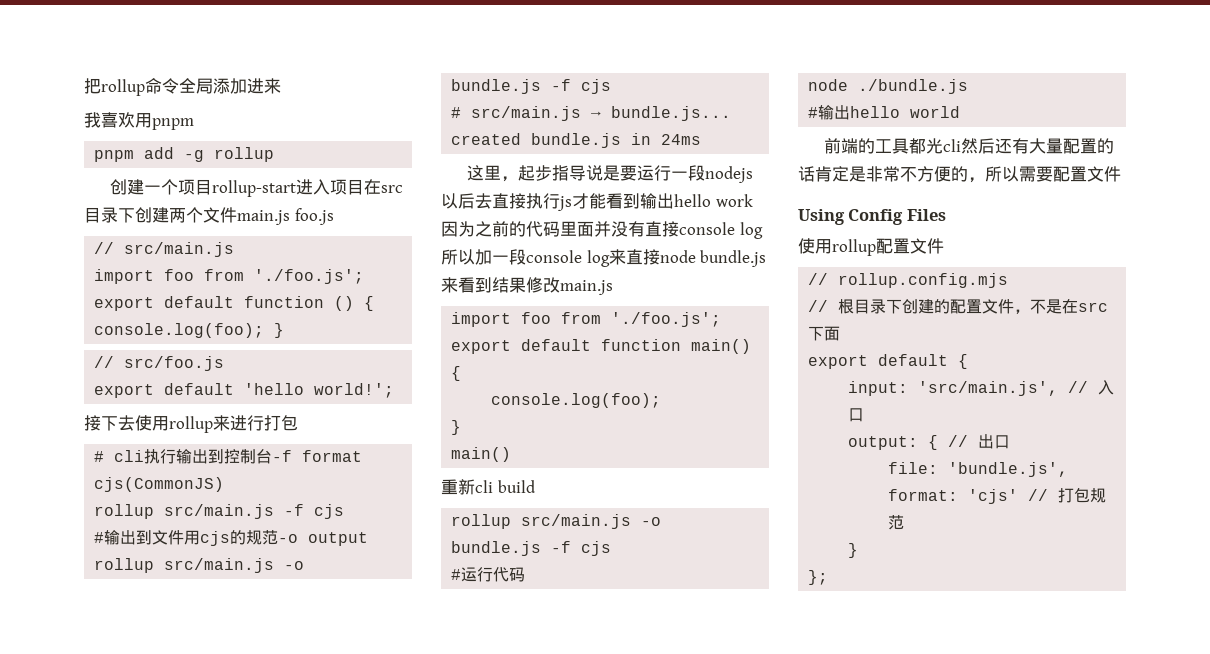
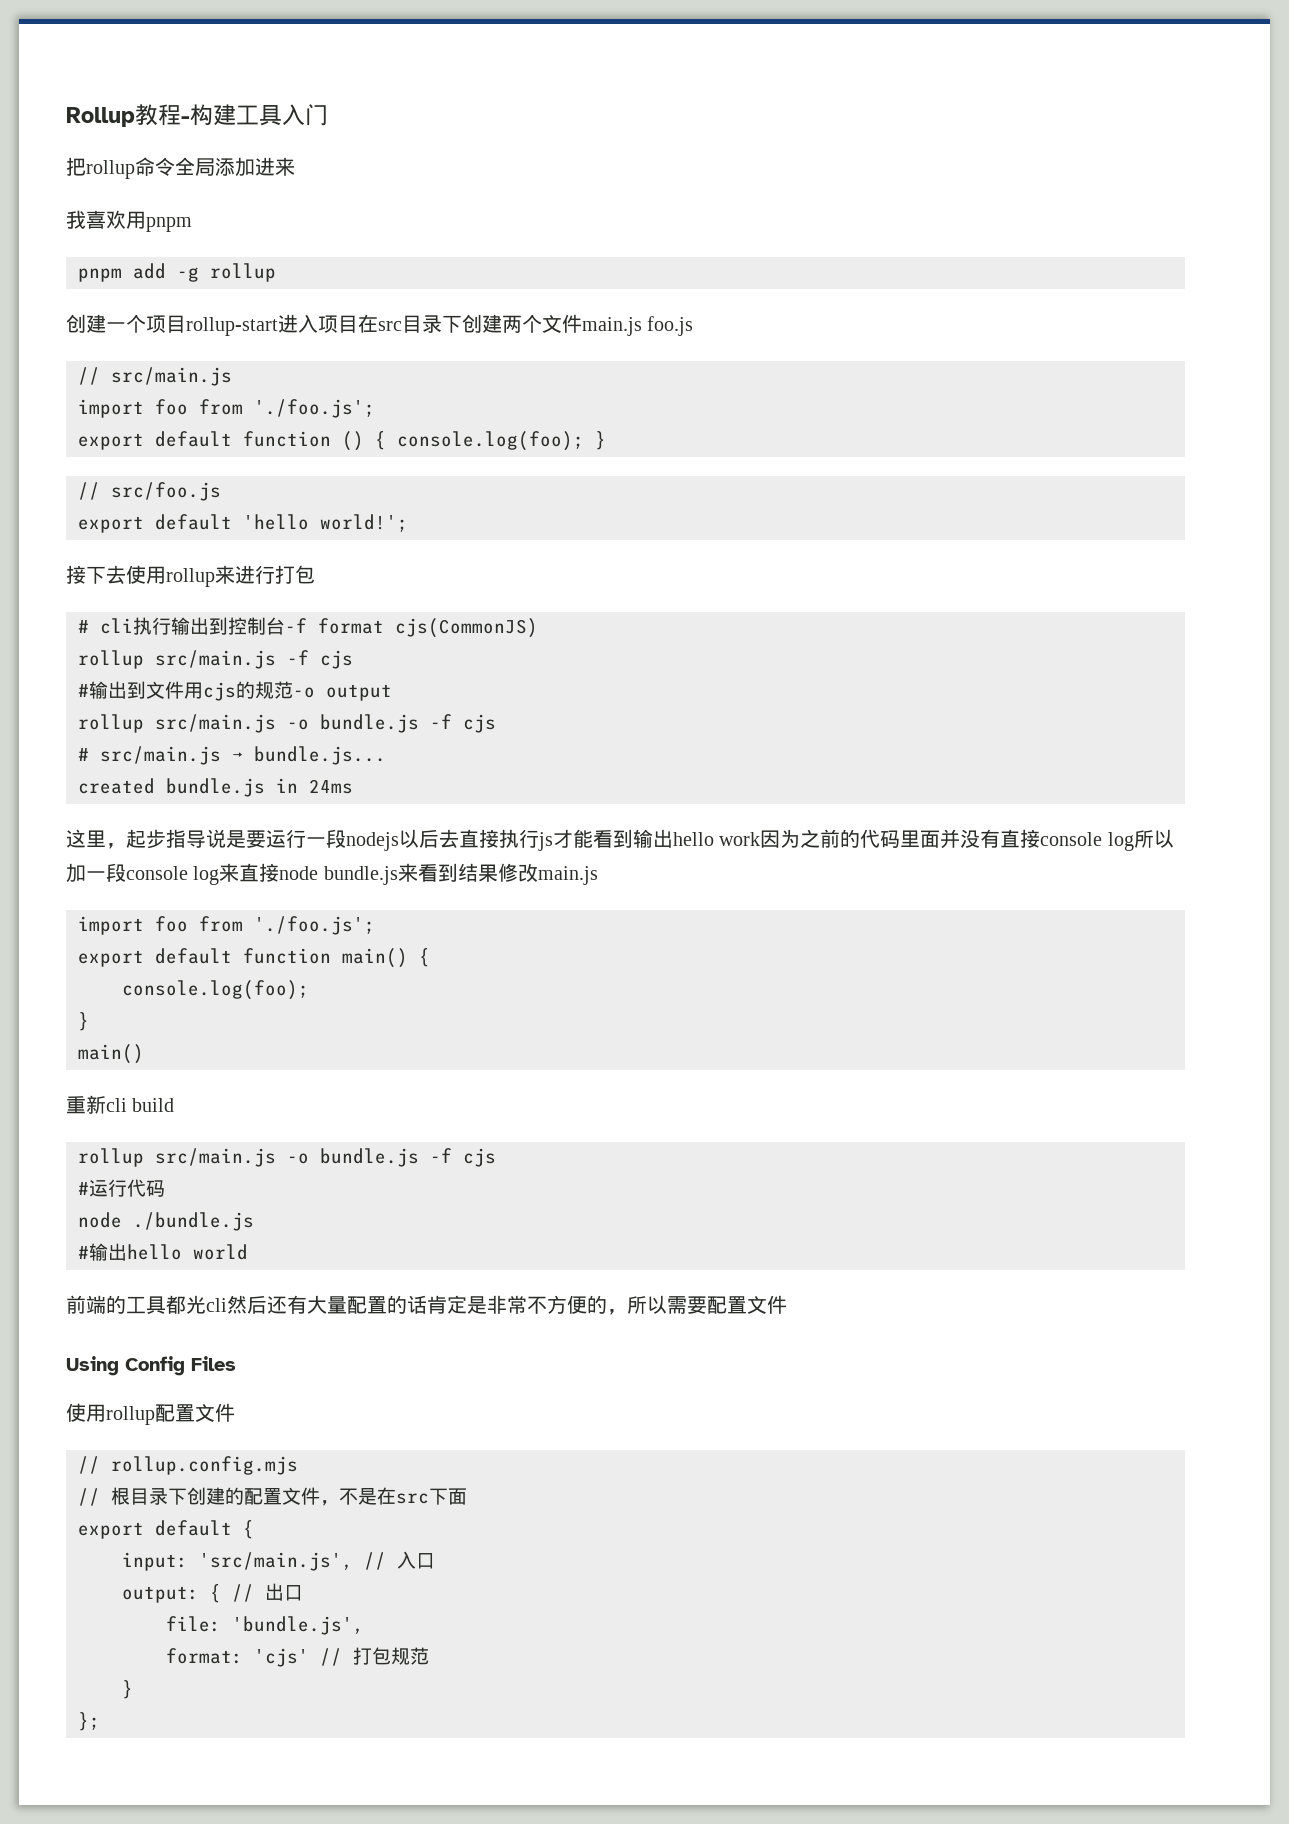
(84, 86) none -> [66,104,328,127] Rollup教程-构建工具入门 //

